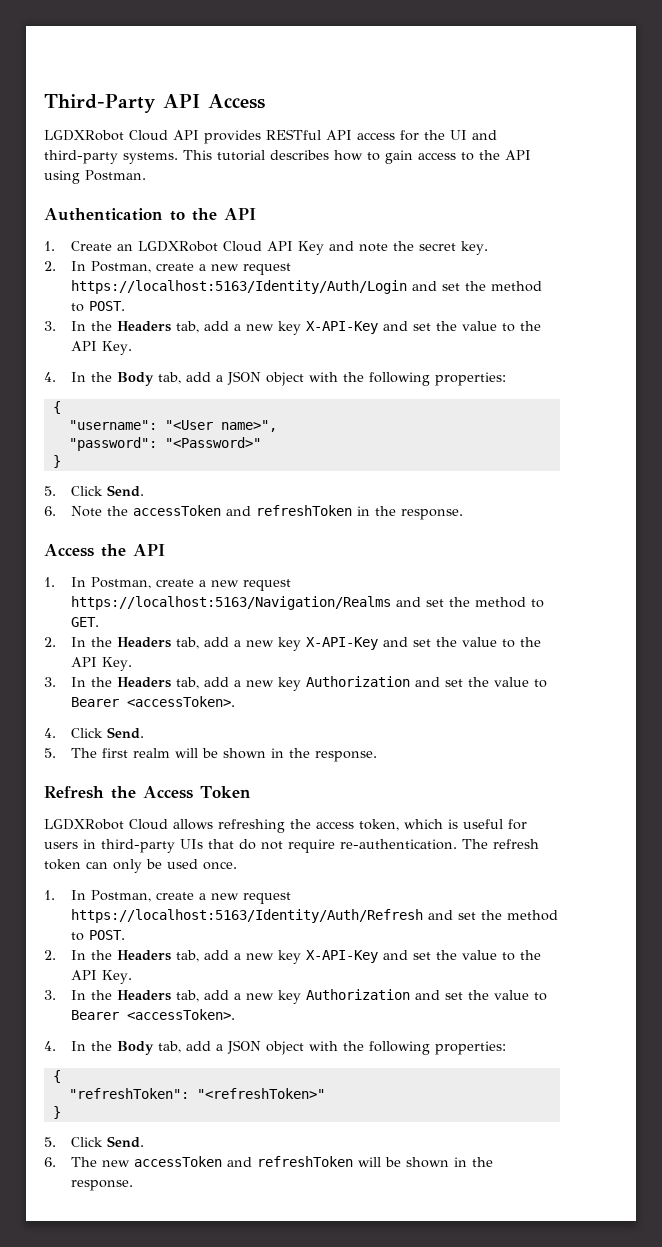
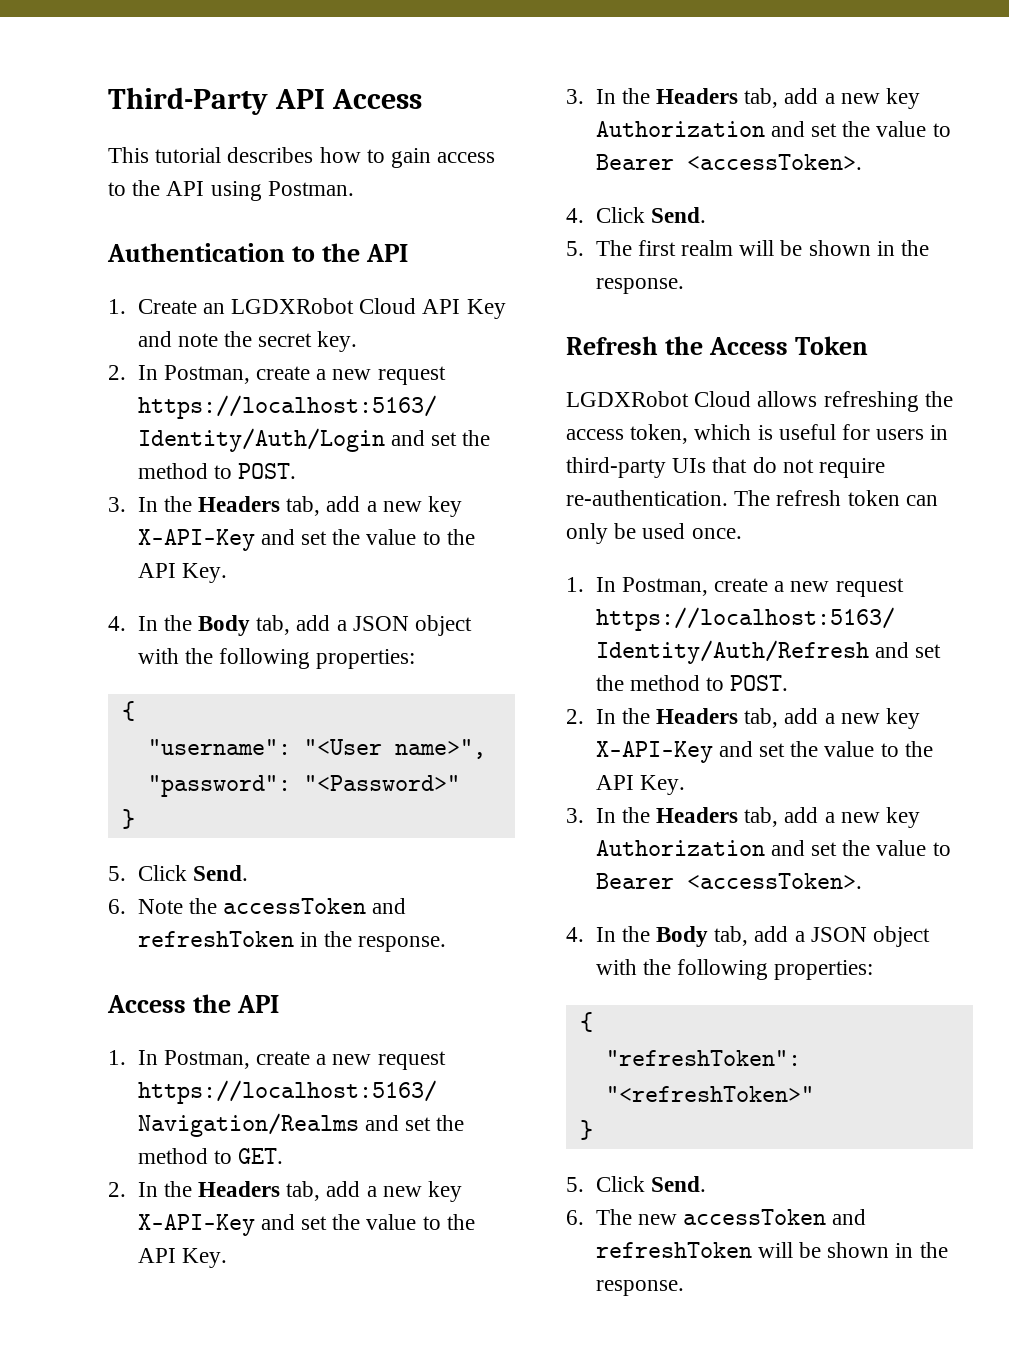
[44,129,497,144] [44,150,178,164] LGDXRobot Cloud API provides RESTful API access for the UI and third-party systems. -> (423, 99) none

